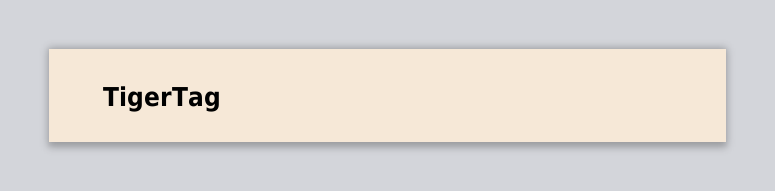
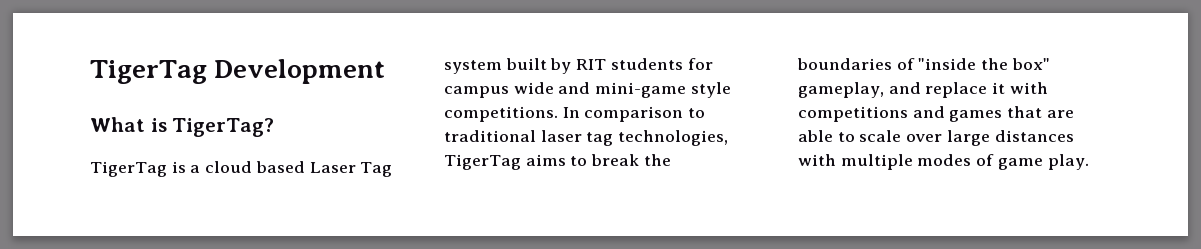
[103,86,221,112] TigerTag -> [90,59,386,84] [90,117,275,137] [90,161,393,177] [444,58,713,74] [444,82,731,98] [444,106,706,122] [444,130,729,146] [444,154,671,170] [797,58,1050,70] [798,82,1048,98] [798,106,1074,122] [798,130,1074,146] [798,154,1089,170] TigerTag Development // What is TigerTag? // TigerTag is a cloud based Laser Tag system built by RIT students for campus wide and mini-game style competitions. In comparison to traditional laser tag technologies, TigerTag aims to break the boundaries of "inside the box" gameplay, and replace it with competitions and games that are able to scale over large distances with multiple modes of game play.

